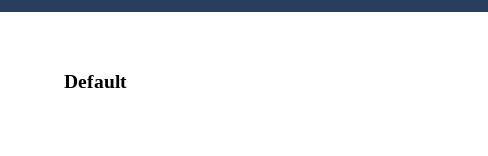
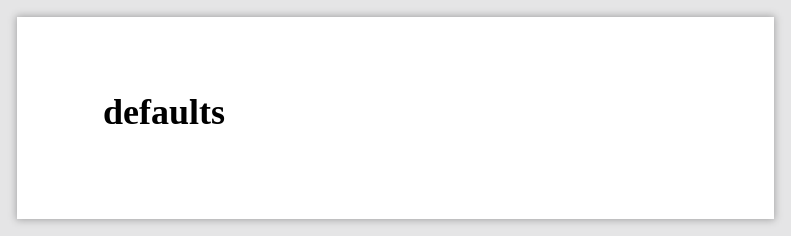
[64,75,127,88] Default -> [103,99,225,124] defaults

